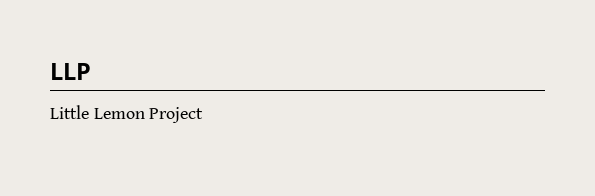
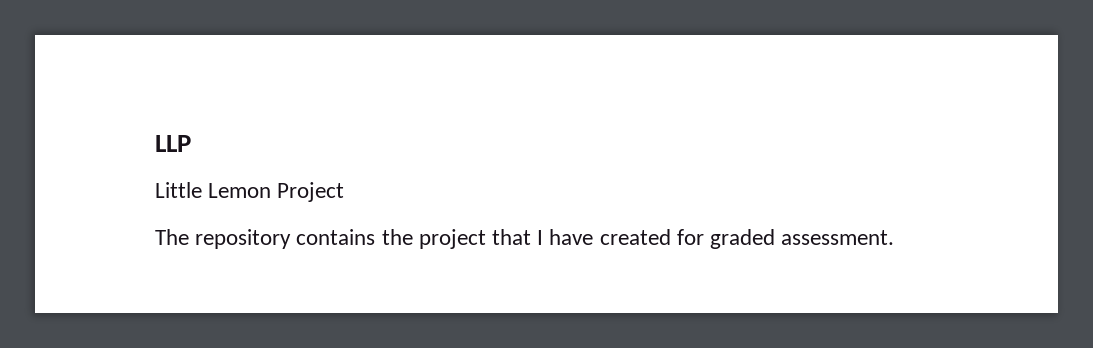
(204, 115) none -> [155,229,895,249] // The repository contains the project that I have created for graded assessment.

